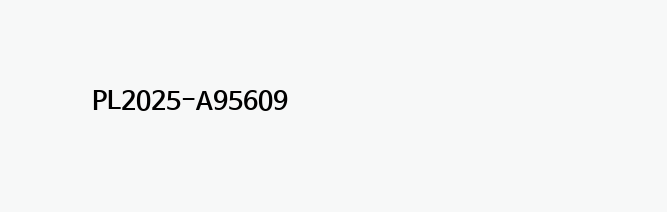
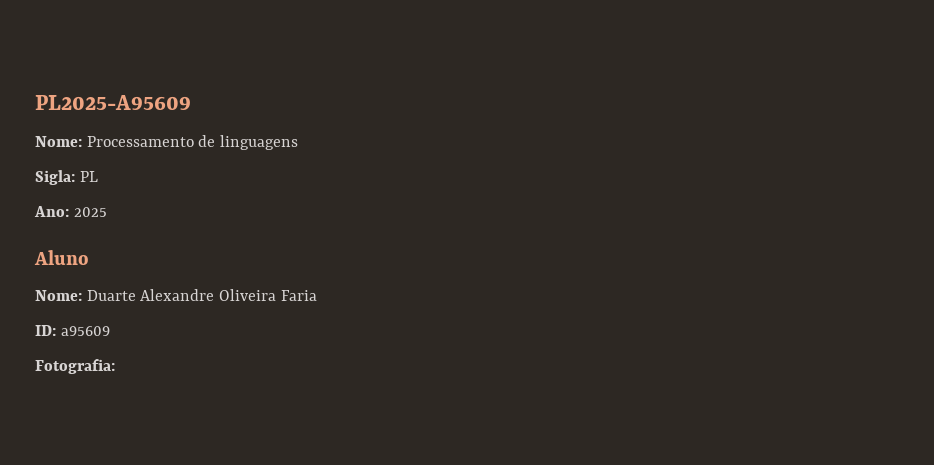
(288, 100) none -> [35,135,299,150] [35,170,98,185] [34,206,107,217] [34,250,89,265] [35,289,317,301] [35,325,110,336] [35,359,115,374] // Nome: Processamento de linguagens // Sigla: PL // Ano: 2025 // Aluno // Nome: Duarte Alexandre Oliveira Faria // ID: a95609 // Fotografia:

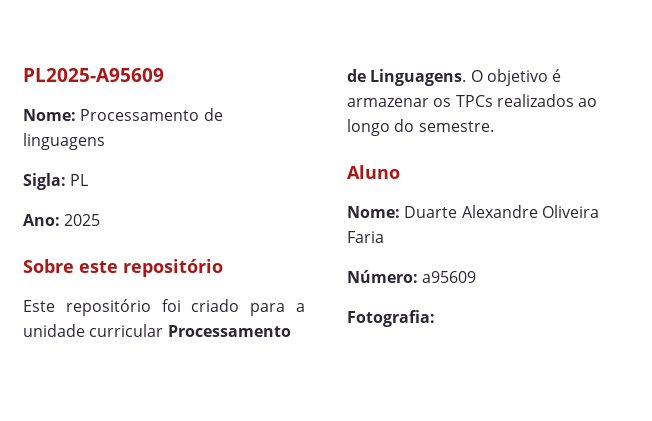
(107, 212) none -> [23,259,223,277] [23,299,306,316] [23,324,291,337] [347,69,562,86] [347,94,598,107] [347,119,494,136] // Sobre este repositório // Este repositório foi criado para a unidade curricular Processamento de Linguagens. O objetivo é armazenar os TPCs realizados ao longo do semestre.
[35,325,56,336] ID: -> [347,270,418,283] Número:

